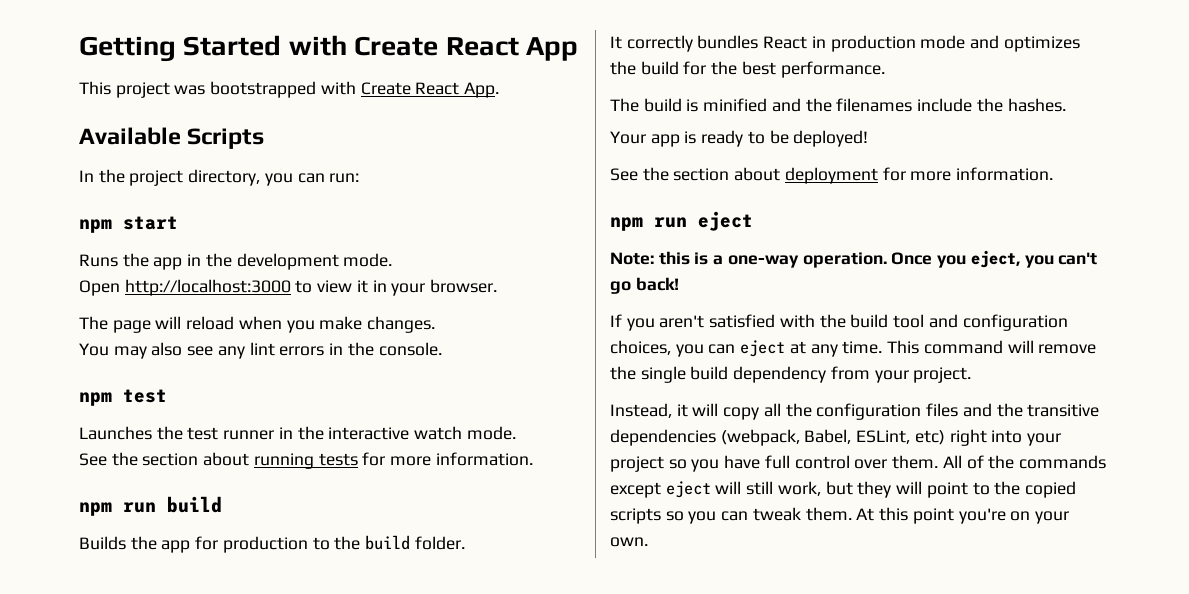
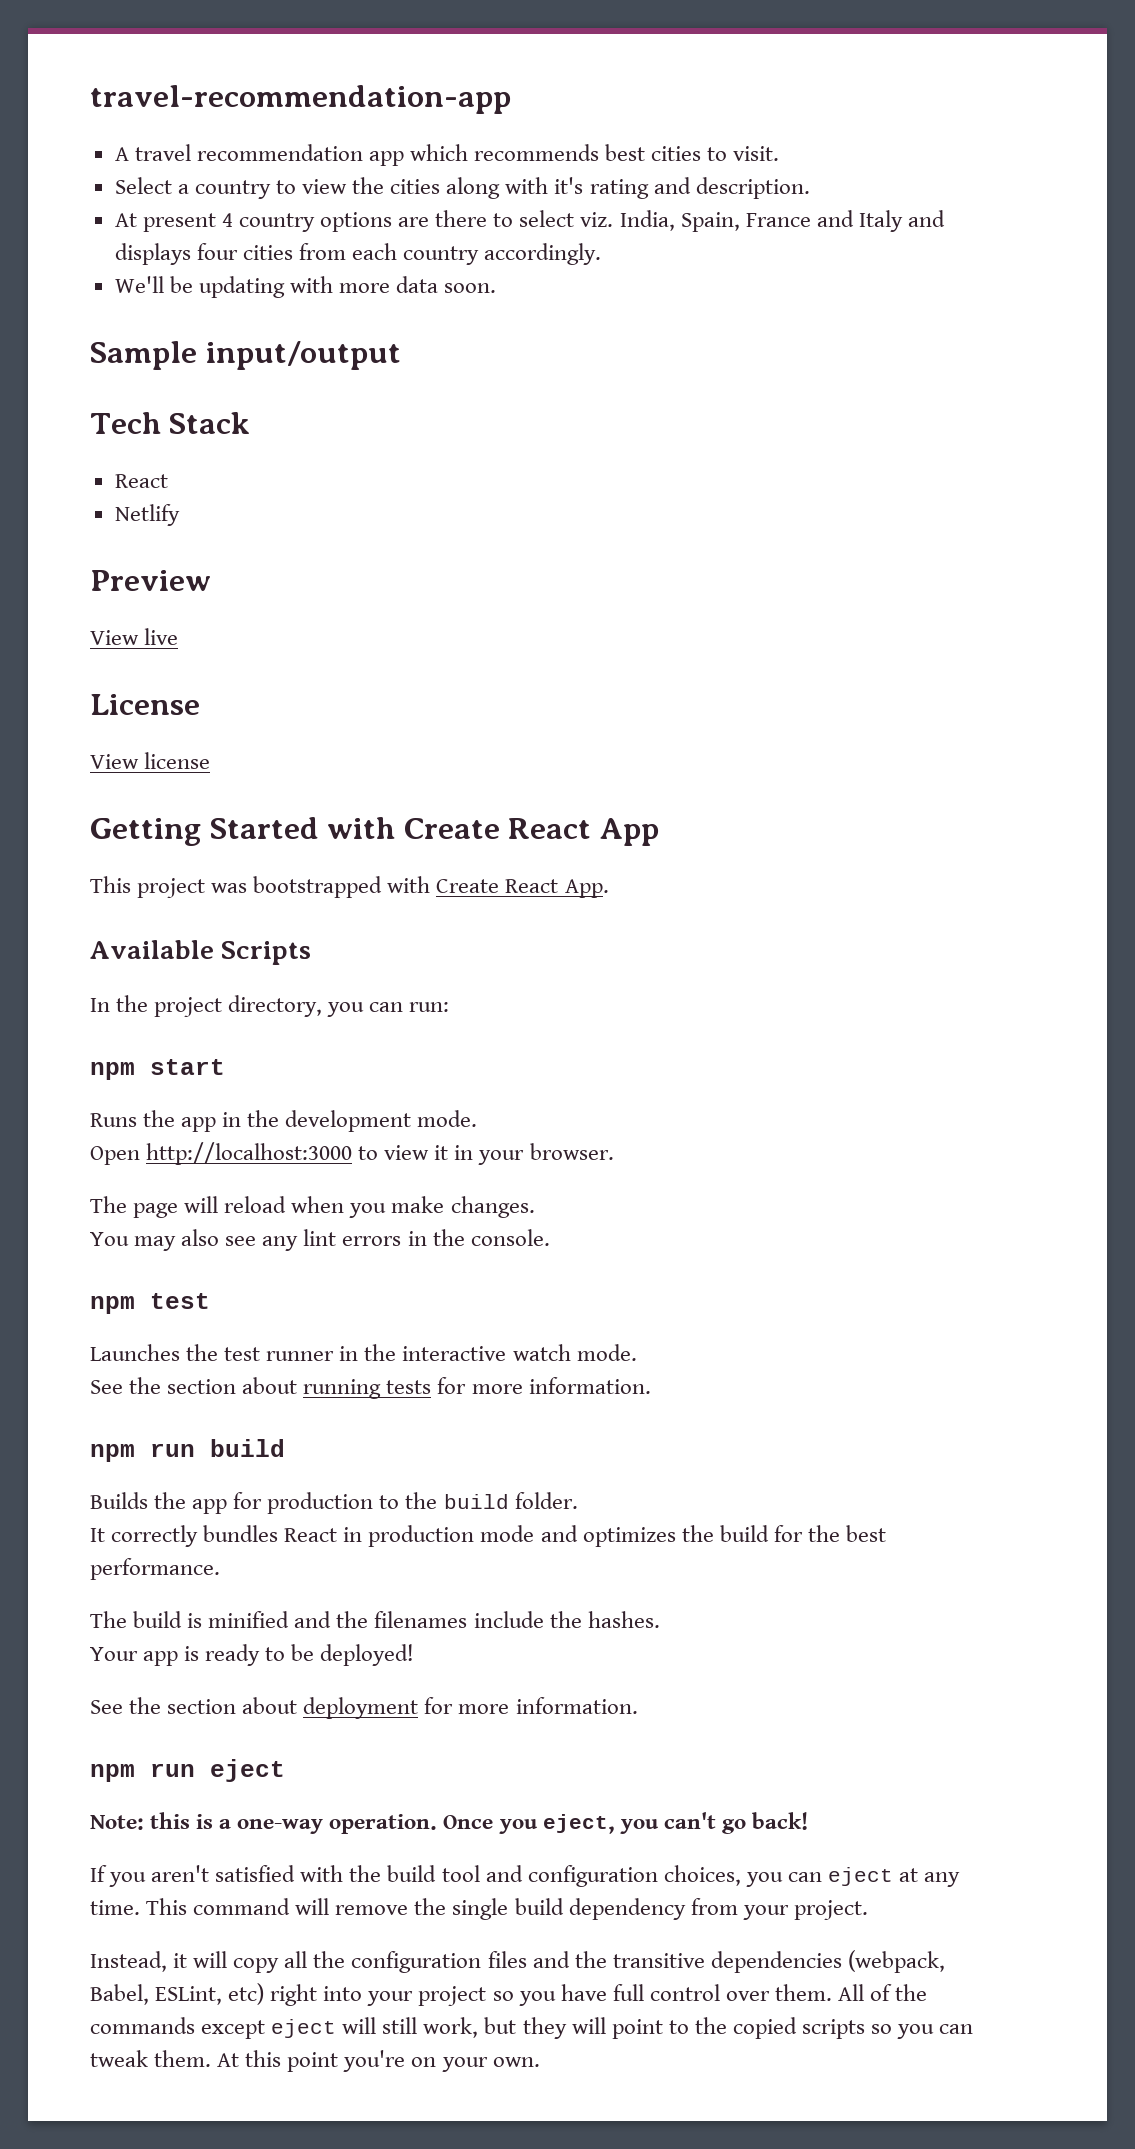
(79, 49) none -> [90,85,511,114] [114,144,780,166] [114,177,810,199] [114,210,945,232] [114,243,602,265] [114,276,497,298] [90,341,402,370] [90,412,251,434] [114,474,168,488] [114,504,180,526] [90,570,211,591] [90,628,179,645] [90,694,200,715] [90,752,211,769] travel-recommendation-app // A travel recommendation app which recommends best cities to visit. // Select a country to view the cities along with it's rating and description. // At present 4 country options are there to select viz. India, Spain, France and Italy and displays four cities from each country accordingly. // We'll be updating with more data soon. // Sample input/output // Tech Stack // React // Netlify // Preview // View live // License // View license //

